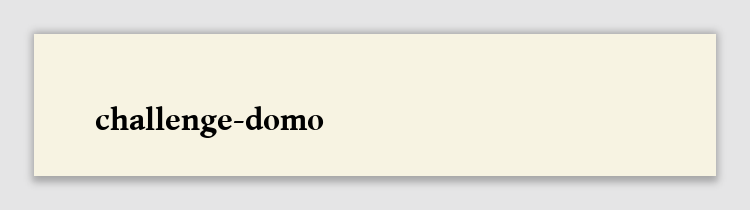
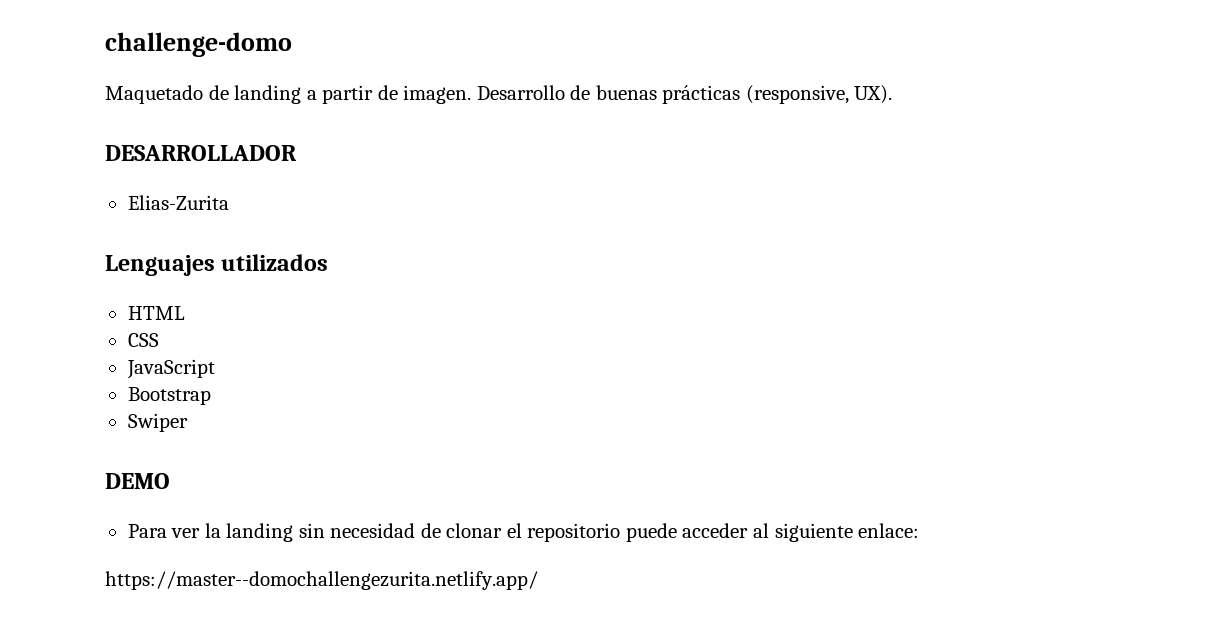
(324, 122) none -> [105,85,893,104] [105,145,297,161] [127,195,229,210] [105,254,329,276] [127,306,185,320] [127,333,159,347] [126,359,215,379] [127,387,211,405] [127,413,188,432] [105,473,170,489] [127,523,920,542] [105,571,538,590] // Maquetado de landing a partir de imagen. Desarrollo de buenas prácticas (responsive, UX). // DESARROLLADOR // Elias-Zurita // Lenguajes utilizados // HTML // CSS // JavaScript // Bootstrap // Swiper // DEMO // Para ver la landing sin necesidad de clonar el repositorio puede acceder al siguiente enlace: // https://master--domochallengezurita.netlify.app/

